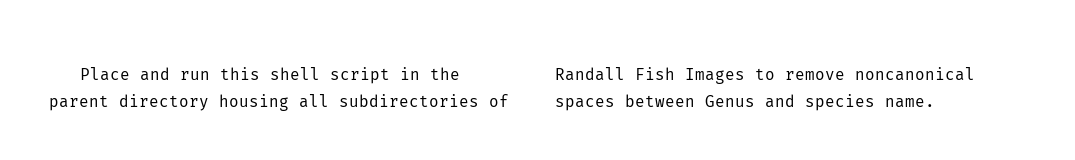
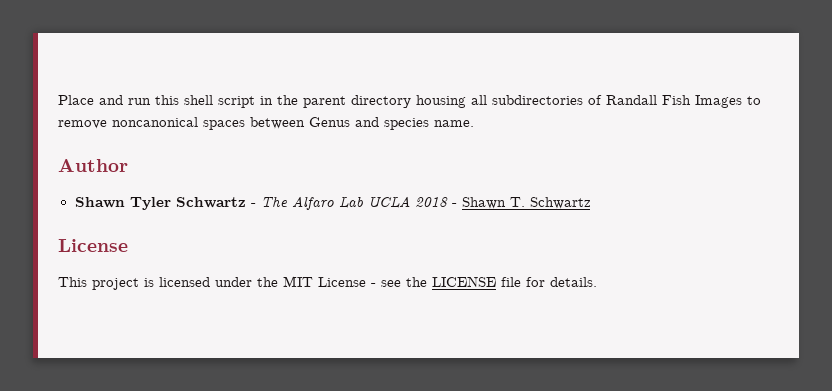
(935, 103) none -> [58,159,128,172] [74,196,591,210] [58,239,128,252] [58,276,597,290] // Author // Shawn Tyler Schwartz - The Alfaro Lab UCLA 2018 - Shawn T. Schwartz // License // This project is licensed under the MIT License - see the LICENSE file for details.

